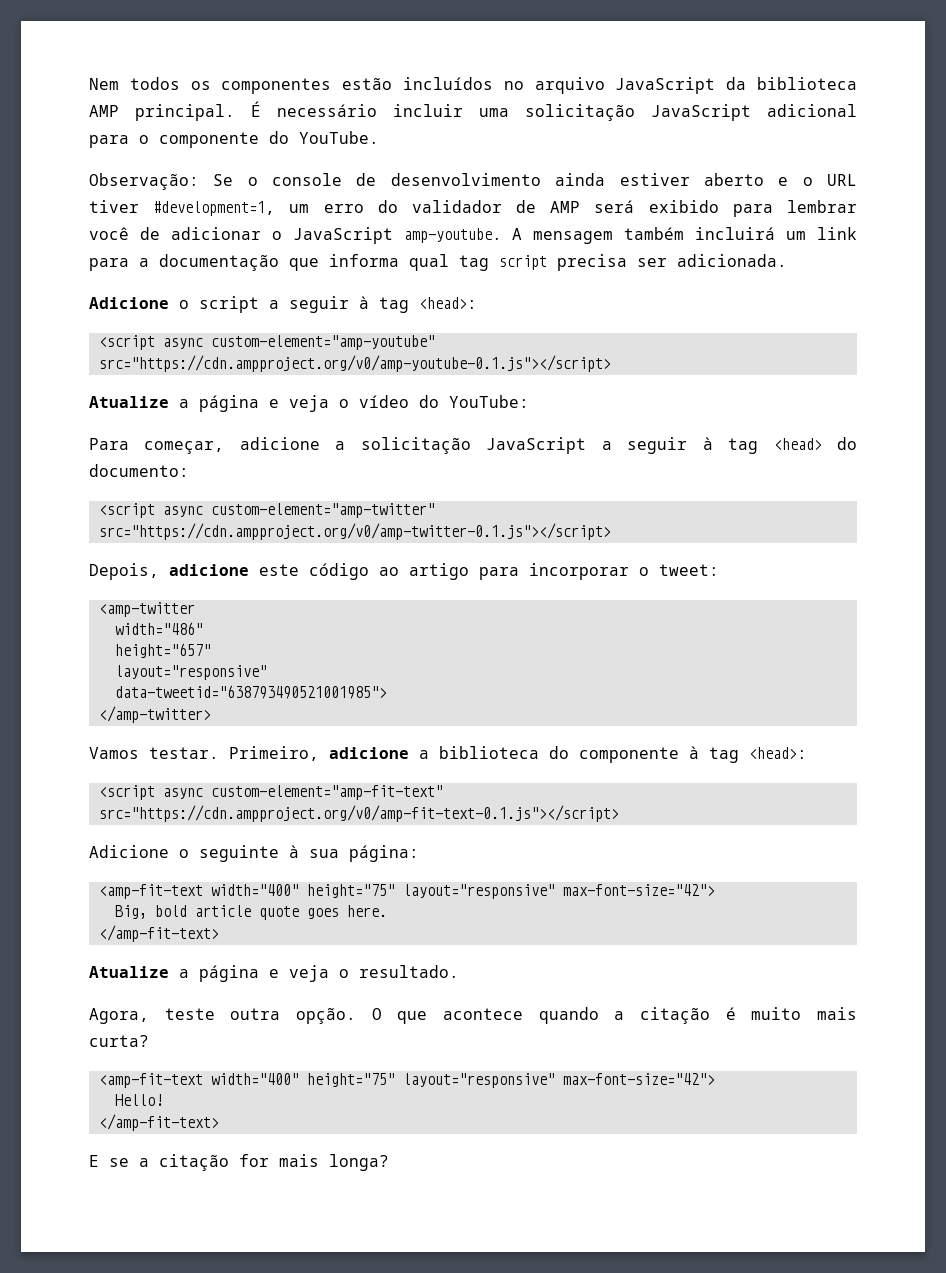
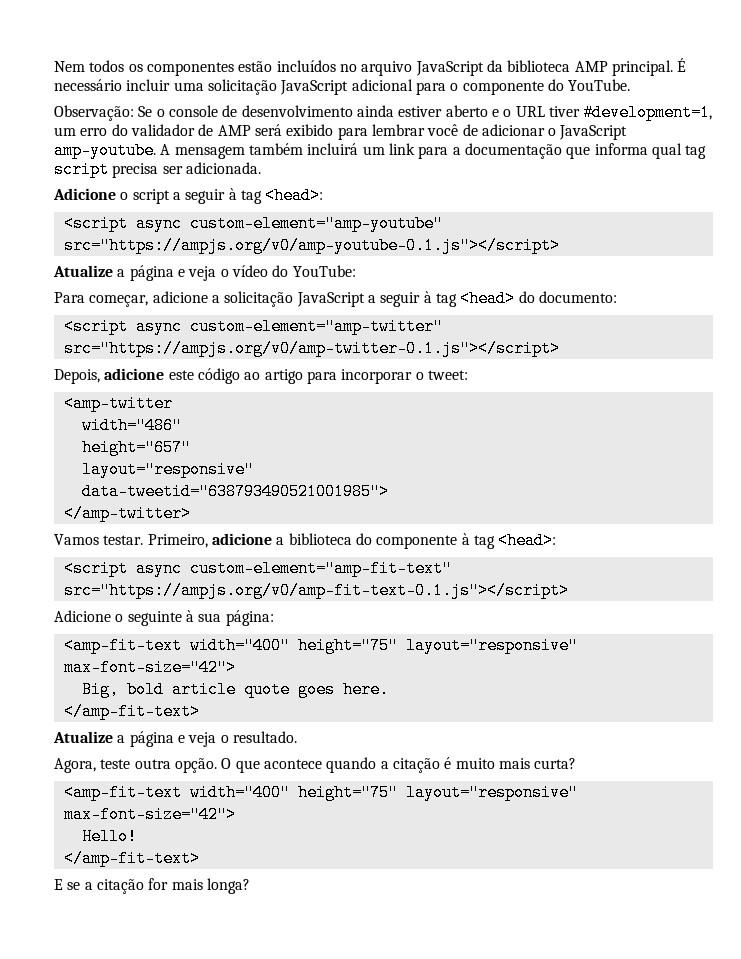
[98,355,611,372] src="https://cdn.ampproject.org/v0/amp-youtube-0.1.js"></script> -> [63,237,560,254] src="https://ampjs.org/v0/amp-youtube-0.1.js"></script>
[98,523,611,540] src="https://cdn.ampproject.org/v0/amp-twitter-0.1.js"></script> -> [63,340,560,357] src="https://ampjs.org/v0/amp-twitter-0.1.js"></script>
[98,805,619,822] src="https://cdn.ampproject.org/v0/amp-fit-text-0.1.js"></script> -> [63,582,569,599] src="https://ampjs.org/v0/amp-fit-text-0.1.js"></script>

